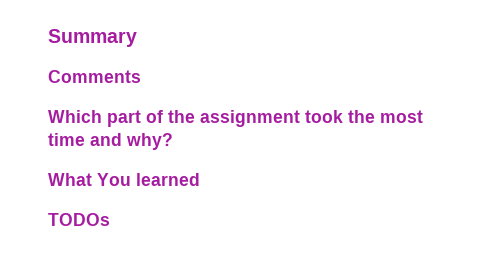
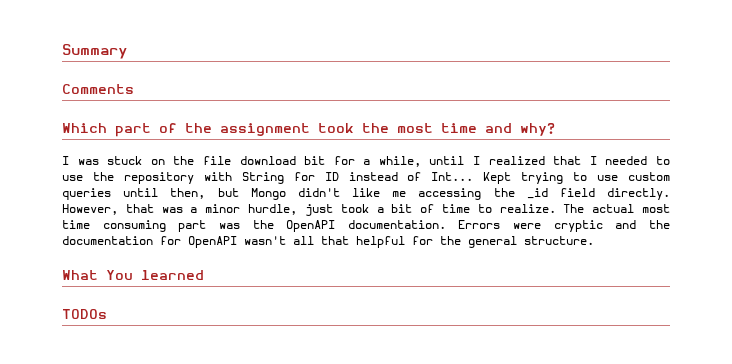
(173, 141) none -> [62,156,670,167] [62,172,671,184] [62,188,671,200] [62,204,670,216] [62,220,670,232] [62,236,594,248] // I was stuck on the file download bit for a while, until I realized that I needed to use the repository with String for ID instead of Int... Kept trying to use custom queries until then, but Mongo didn't like me accessing the _id field directly. However, that was a minor hurdle, just took a bit of time to realize. The actual most time consuming part was the OpenAPI documentation. Errors were cryptic and the documentation for OpenAPI wasn't all that helpful for the general structure.

